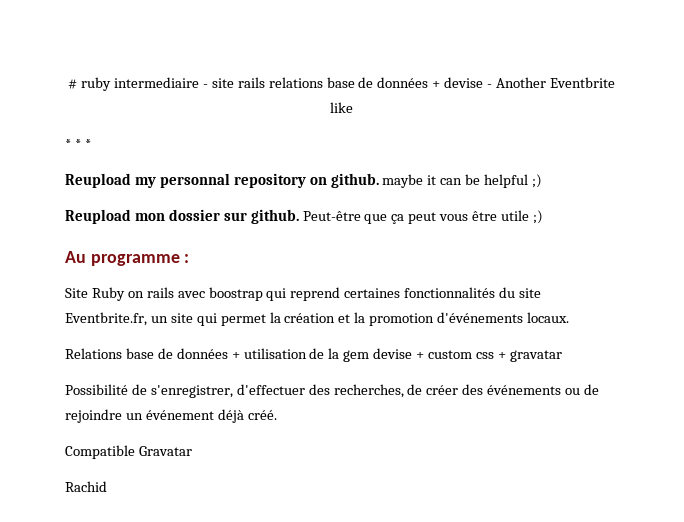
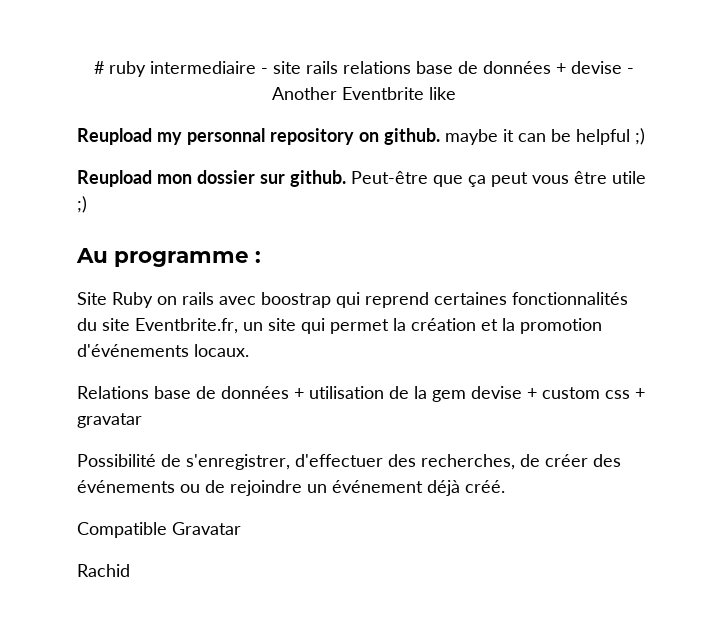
[65,139,91,149] // * * * -> (456, 93) none

